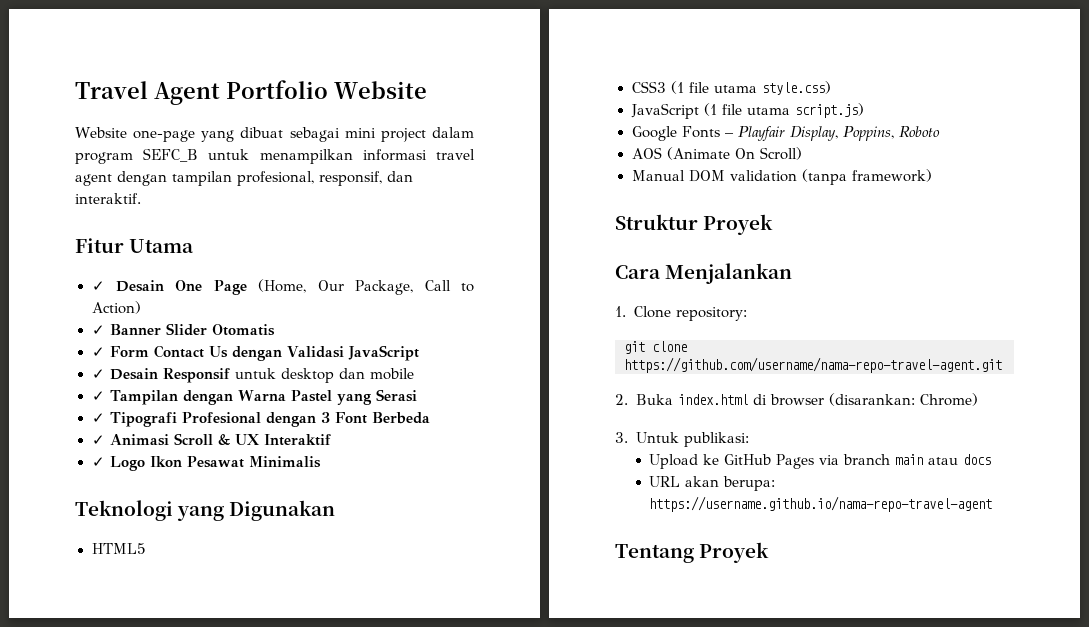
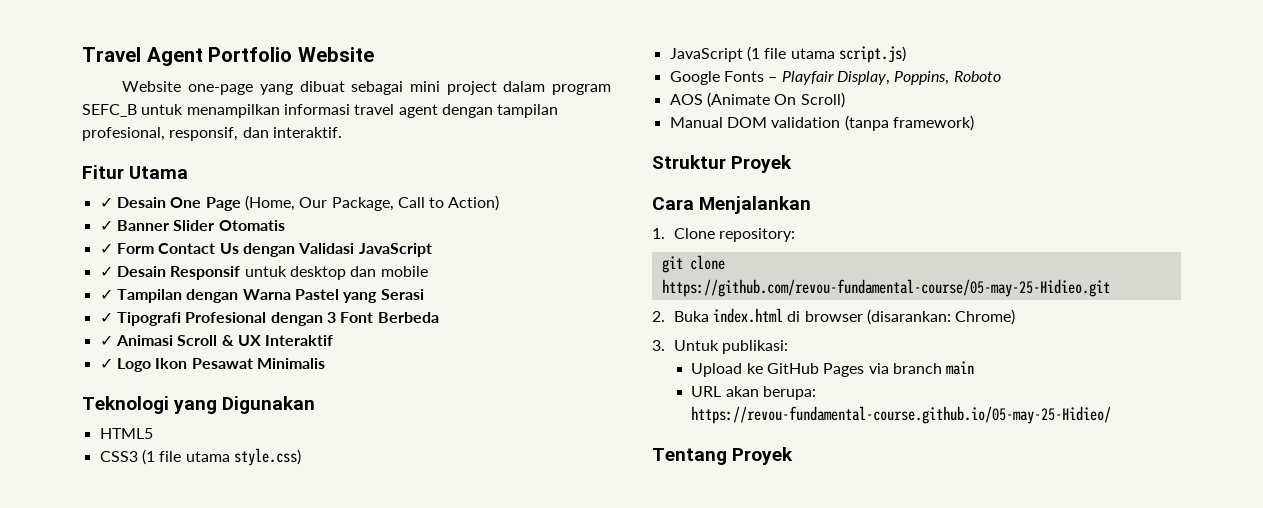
[624,357,1002,373] https://github.com/username/nama-repo-travel-agent.git -> [661,279,1110,297] https://github.com/revou-fundamental-course/05-may-25-Hidieo.git
[928,454,992,465] atau docs -> (975, 368) none
[649,496,993,512] https://username.github.io/nama-repo-travel-agent -> [691,406,1112,424] https://revou-fundamental-course.github.io/05-may-25-Hidieo/

